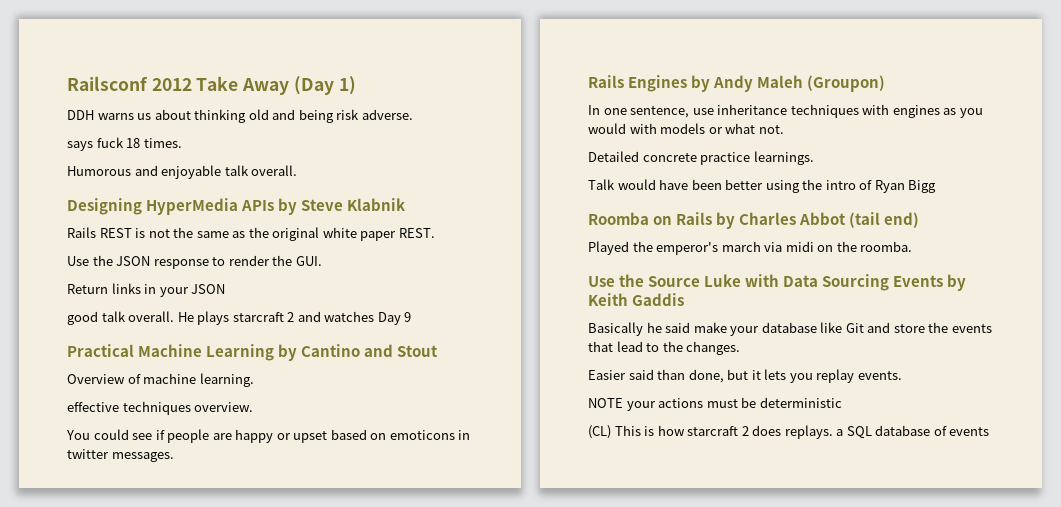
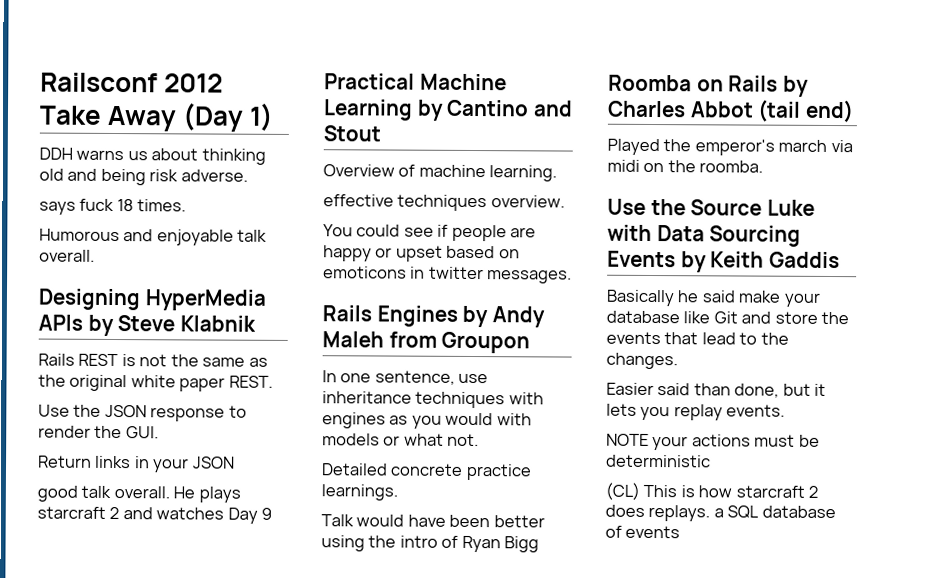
[807,75,886,92] (Groupon) -> [388,331,531,354] from Groupon

